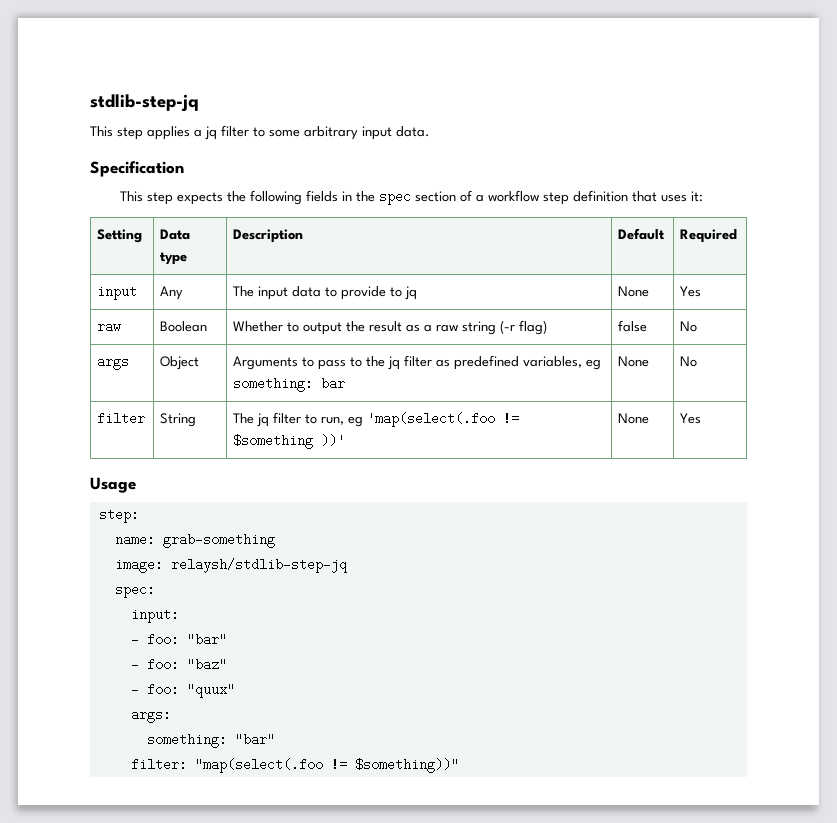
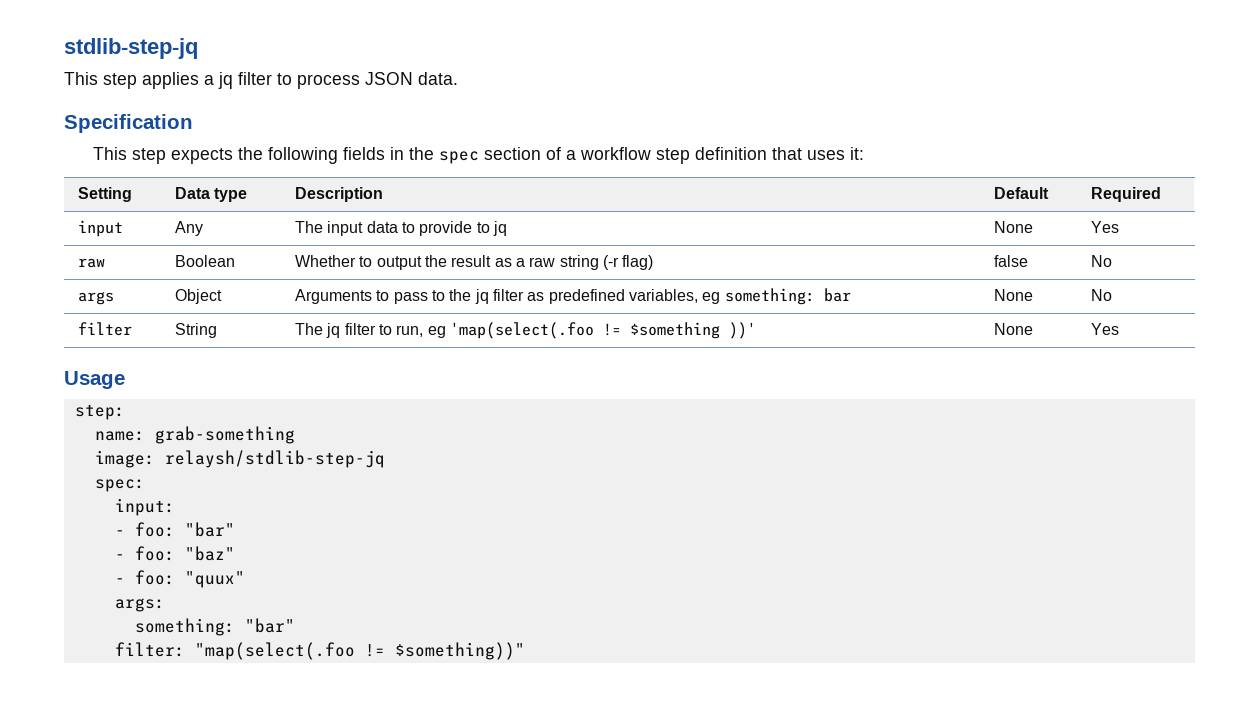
[269,126,392,140] some arbitrary input -> [297,72,413,89] process JSON

